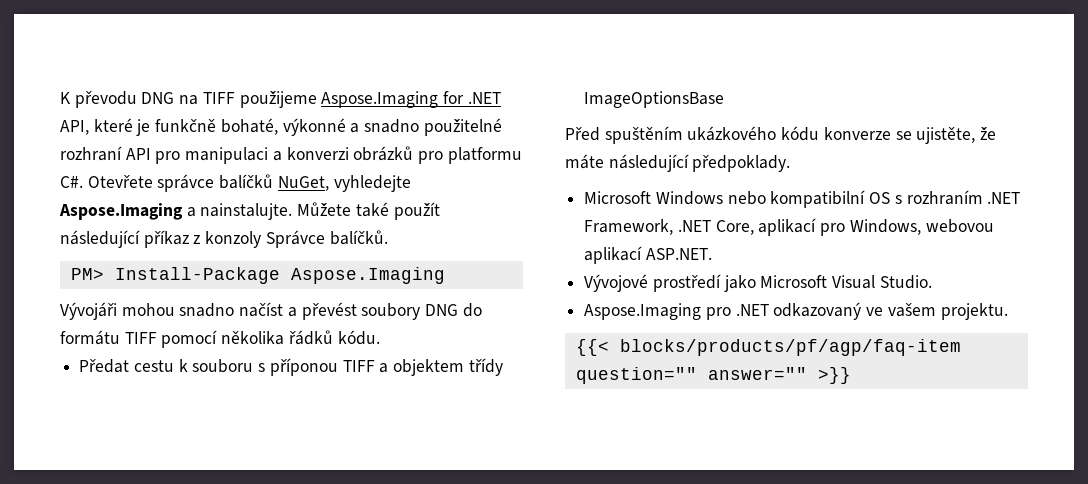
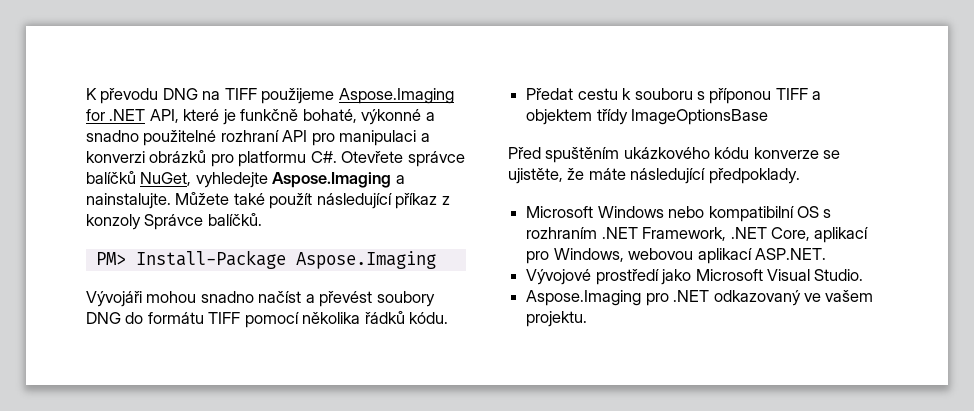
[575,339,961,356] [575,367,851,384] // {{< blocks/products/pf/agp/faq-item question="" answer="" >}} -> (588, 319) none

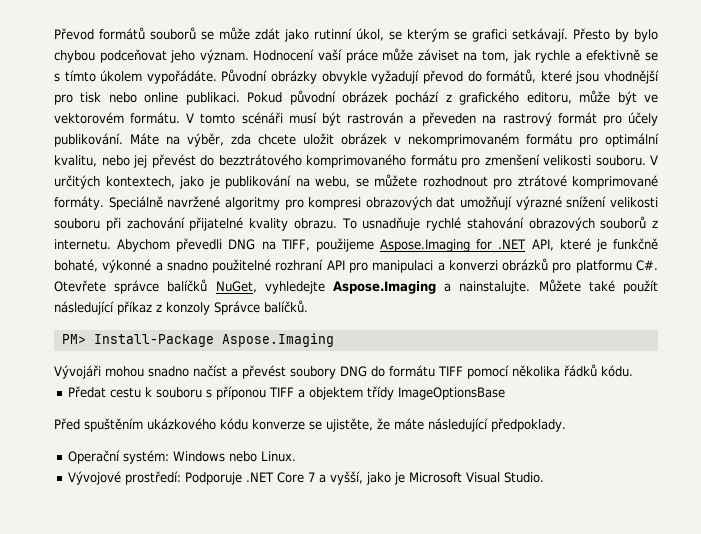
[86,88,159,104] K převodu -> [54,27,658,42] [54,48,659,63] [54,69,660,84] [54,90,659,105] [54,112,658,126] [54,133,659,147] [54,154,658,168] [54,174,658,189] [54,196,658,210] [54,216,658,231] [54,238,223,252] Převod formátů souborů se může zdát jako rutinní úkol, se kterým se grafici setkávají. Přesto by bylo chybou podceňovat jeho význam. Hodnocení vaší práce může záviset na tom, jak rychle a efektivně se s tímto úkolem vypořádáte. Původní obrázky obvykle vyžadují převod do formátů, které jsou vhodnější pro tisk nebo online publikaci. Pokud původní obrázek pochází z grafického editoru, může být ve vektorovém formátu. V tomto scénáři musí být rastrován a převeden na rastrový formát pro účely publikování. Máte na výběr, zda chcete uložit obrázek v nekomprimovaném formátu pro optimální kvalitu, nebo jej převést do bezztrátového komprimovaného formátu pro zmenšení velikosti souboru. V určitých kontextech, jako je publikování na webu, se můžete rozhodnout pro ztrátové komprimované formáty. Speciálně navržené algoritmy pro kompresi obrazových dat umožňují výrazné snížení velikosti souboru při zachování přijatelné kvality obrazu. To usnadňuje rychlé stahování obrazových souborů z internetu. Abychom převedli
[224,88,257,100] TIFF -> [280,239,310,251] TIFF,
[526,206,832,222] [526,227,869,243] [526,248,826,264] [526,269,864,285] [526,290,874,306] [526,311,588,327] Microsoft Windows nebo kompatibilní OS s rozhraním .NET Framework, .NET Core, aplikací pro Windows, webovou aplikací ASP.NET. // Vývojové prostředí jako Microsoft Visual Studio. // Aspose.Imaging pro .NET odkazovaný ve vašem projektu. -> [68,450,297,464] [68,471,545,485] Operační systém: Windows nebo Linux. // Vývojové prostředí: Podporuje .NET Core 7 a vyšší, jako je Microsoft Visual Studio.

